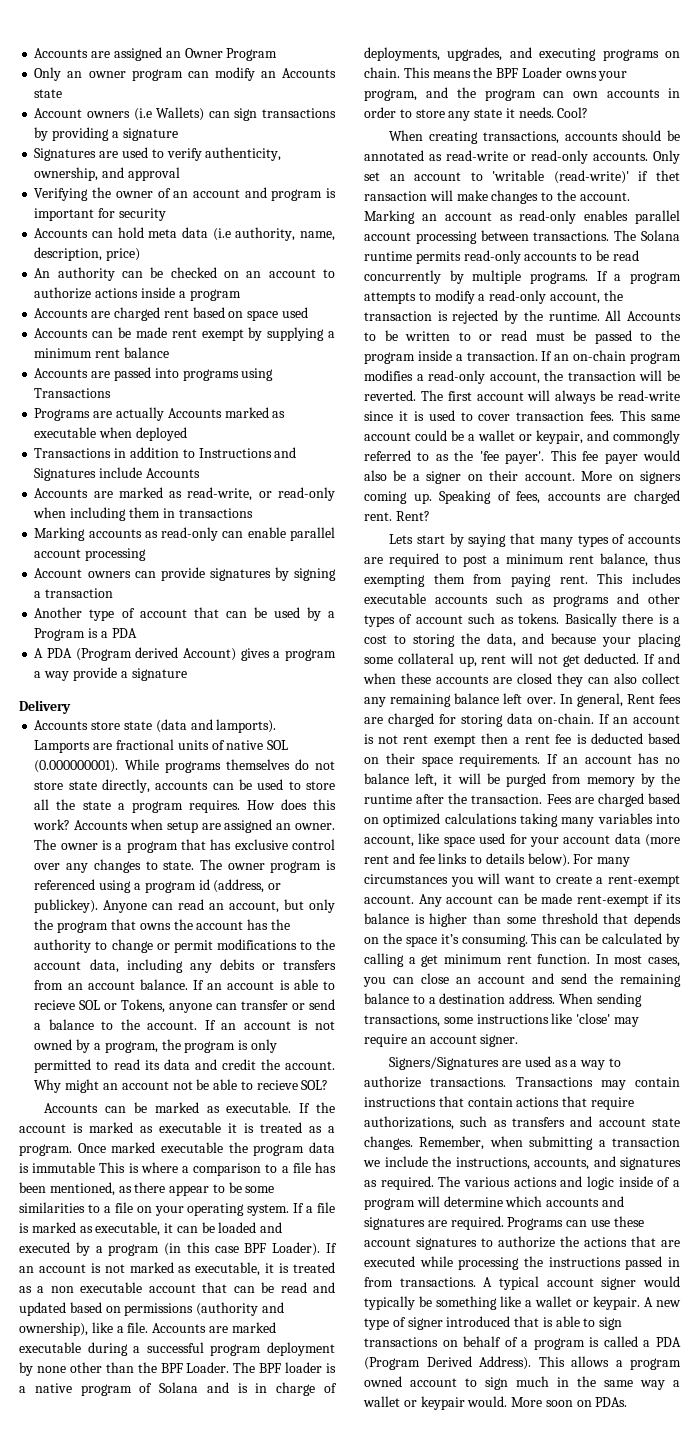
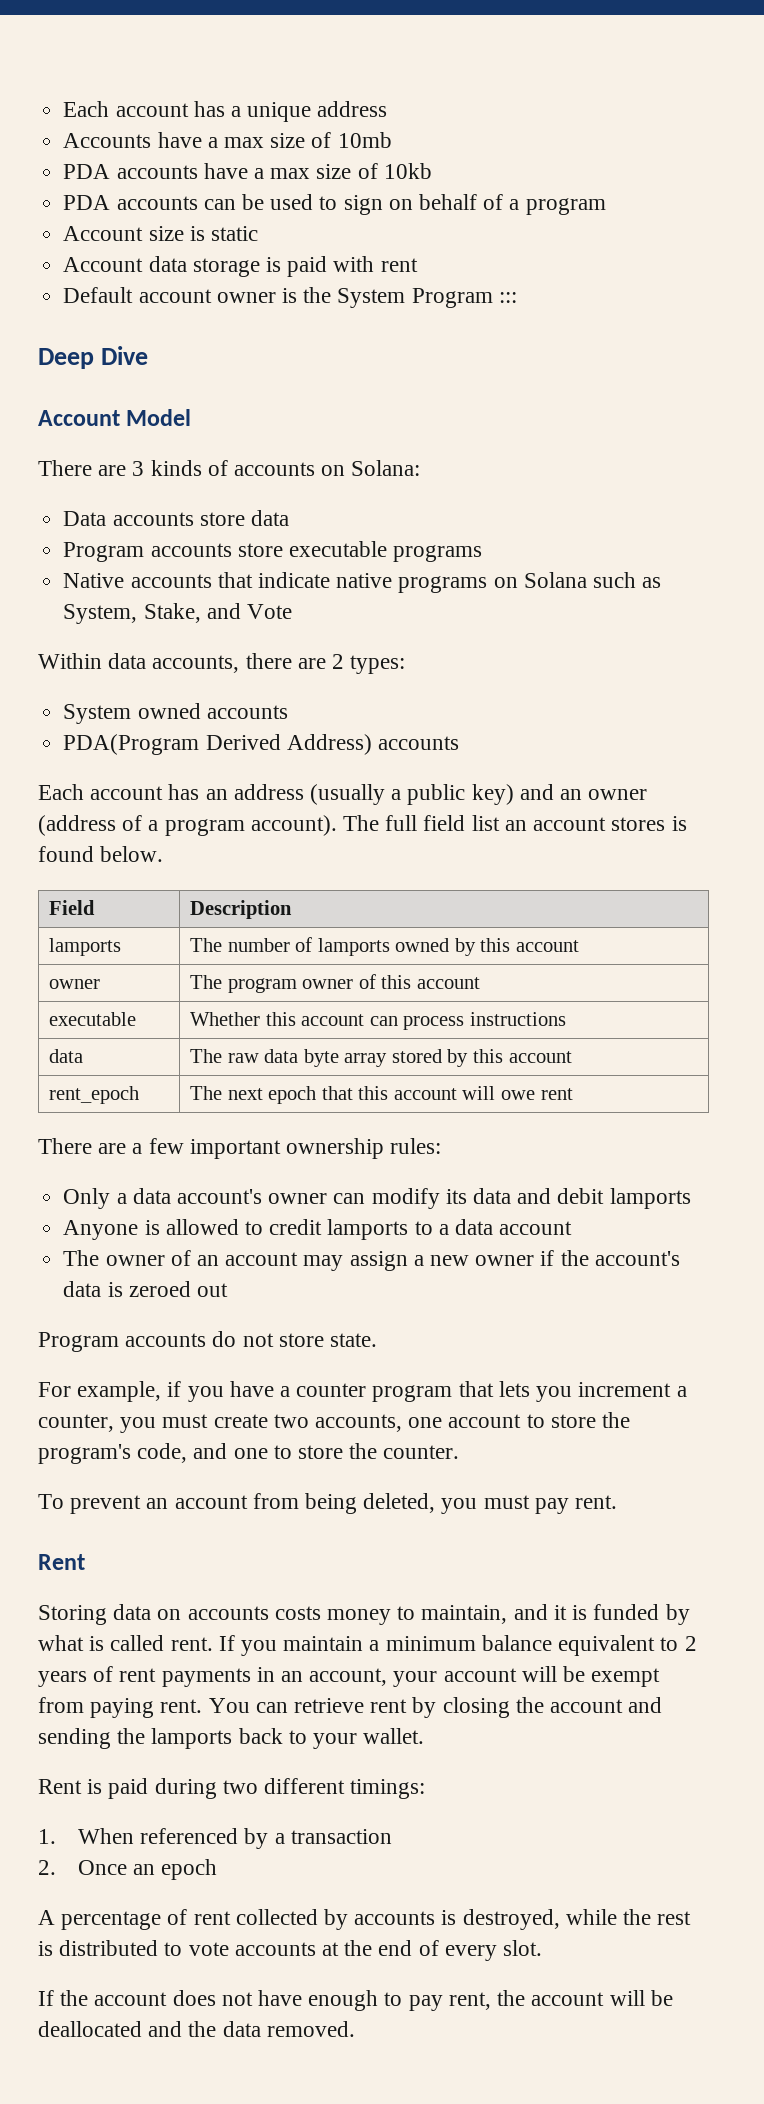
[34,47,278,61] [34,67,336,81] [34,89,63,98] [34,107,336,121] [34,127,178,141] [34,147,282,161] [34,167,180,181] [34,187,336,201] [34,208,166,221] [34,227,335,241] [34,247,141,261] [34,267,335,281] [34,287,241,301] [34,307,308,321] [34,327,335,341] [34,347,169,358] [34,367,274,381] [34,388,112,398] [34,407,286,421] [34,427,187,441] [34,447,297,458] [34,467,200,481] [34,487,336,501] [33,507,253,521] [34,527,335,541] [34,548,147,561] [34,567,336,581] [34,588,114,598] [34,607,335,621] [34,628,137,641] [34,647,336,661] [34,667,187,681] [19,700,71,714] [34,719,277,733] [34,739,289,753] [34,759,335,773] [34,779,151,793] Accounts are assigned an Owner Program // Only an owner program can modify an Accounts state // Account owners (i.e Wallets) can sign transactions by providing a signature // Signatures are used to verify authenticity, ownership, and approval // Verifying the owner of an account and program is important for security // Accounts can hold meta data (i.e authority, name, description, price) // An authority can be checked on an account to authorize actions inside a program // Accounts are charged rent based on space used // Accounts can be made rent exempt by supplying a minimum rent balance // Accounts are passed into programs using Transactions // Programs are actually Accounts marked as executable when deployed // Transactions in addition to Instructions and Signatures include Accounts // Accounts are marked as read-write, or read-only when including them in transactions // Marking accounts as read-only can enable parallel account processing // Account owners can provide signatures by signing a transaction // Another type of account that can be used by a Program is a PDA // A PDA (Program derived Account) gives a program a way provide a signature // Delivery // Accounts store state (data and lamports). Lamports are fractional units of native SOL (0.000000001). While programs themselves do not store state directly, -> [63,101,388,122] [63,132,392,148] [63,163,432,179] [63,195,111,210] Each account has a unique address // Accounts have a max size of 10mb // PDA accounts have a max size of 10kb // PDA
[305,781,335,790] [34,799,336,813] [33,819,336,833] [34,839,335,853] [34,859,336,873] [34,879,282,893] [34,899,335,913] [34,919,290,933] [34,939,335,953] [34,959,336,973] [34,979,336,990] [34,999,335,1013] [34,1019,336,1030] [34,1039,277,1053] [34,1059,335,1073] [34,1079,329,1093] [44,1102,335,1113] [19,1122,335,1133] [19,1142,335,1156] [19,1162,336,1176] [19,1182,275,1196] [19,1202,335,1216] [19,1222,283,1236] [19,1242,337,1256] [19,1262,335,1276] [19,1282,336,1293] [19,1302,284,1316] [19,1322,276,1336] [19,1342,335,1356] [19,1362,336,1376] [19,1382,337,1396] [364,47,680,61] [364,67,628,81] [364,87,680,101] [364,107,589,121] [389,130,680,144] [364,150,680,164] [364,170,680,184] [364,190,630,204] [364,210,680,224] [364,230,680,244] [364,250,639,264] [364,270,681,284] [364,290,623,304] [364,310,681,324] [364,330,680,344] [364,350,681,364] [364,370,680,384] [364,390,680,404] [364,410,680,421] [364,430,680,444] [364,450,680,464] [364,470,681,484] [364,490,680,504] [364,511,430,521] [389,533,681,547] [364,553,681,567] [364,573,681,587] [364,593,680,607] [364,613,680,627] [364,633,681,647] [364,653,680,667] [363,673,680,687] [364,693,681,707] [364,713,680,727] [364,733,680,747] [364,753,680,767] [364,773,680,787] [364,793,680,807] [364,813,680,827] [364,833,680,847] [364,853,631,867] [364,873,680,887] [364,893,681,907] [364,913,681,927] [364,933,680,947] [364,953,680,967] [363,973,681,987] [364,993,642,1007] [364,1013,639,1027] [364,1034,519,1047] [389,1056,621,1070] [364,1076,680,1090] [364,1096,634,1110] [364,1116,680,1130] [364,1136,680,1150] [363,1156,681,1170] [364,1176,680,1190] [364,1196,624,1210] [364,1216,644,1230] [364,1236,680,1250] [364,1256,680,1270] [364,1276,680,1290] [364,1296,681,1310] [364,1316,623,1330] [364,1337,438,1347] store all the state a program requires. How does this work? Accounts when setup are assigned an owner. The owner is a program that has exclusive control over any changes to state. The owner program is referenced using a program id (address, or publickey). Anyone can read an account, but only the program that owns the account has the authority to change or permit modifications to the account data, including any debits or transfers from an account balance. If an account is able to recieve SOL or Tokens, anyone can transfer or send a balance to the account. If an account is not owned by a program, the program is only permitted to read its data and credit the account. Why might an account not be able to recieve SOL? // Accounts can be marked as executable. If the account is marked as executable it is treated as a program. Once marked executable the program data is immutable This is where a comparison to a file has been mentioned, as there appear to be some similarities to a file on your operating system. If a file is marked as executable, it can be loaded and executed by a program (in this case BPF Loader). If an account is not marked as executable, it is treated as a non executable account that can be read and updated based on permissions (authority and ownership), like a file. Accounts are marked executable during a successful program deployment by none other than the BPF Loader. The BPF loader is a native program of Solana and is in charge of deployments, upgrades, and executing programs on chain. This means the BPF Loader owns your program, and the program can own accounts in order to store any state it needs. Cool? // When creating transactions, accounts should be annotated as read-write or read-only accounts. Only set an account to 'writable (read-write)' if thet ransaction will make changes to the account. Marking an account as read-only enables parallel account processing between transactions. The Solana runtime permits read-only accounts to be read concurrently by multiple programs. If a program attempts to modify a read-only account, the transaction is rejected by the runtime. All Accounts to be written to or read must be passed to the program inside a transaction. If an on-chain program modifies a read-only account, the transaction will be reverted. The first account will always be read-write since it is used to cover transaction fees. This same account could be a wallet or keypair, and commongly referred to as the 'fee payer'. This fee payer would also be a signer on their account. More on signers coming up. Speaking of fees, accounts are charged rent. Rent? // Lets start by saying that many types of accounts are required to post a minimum rent balance, thus exempting them from paying rent. This includes executable accounts such as programs and other types of account such as tokens. Basically there is a cost to storing the data, and because your placing some collateral up, rent will not get deducted. If and when these accounts are closed they can also collect any remaining balance left over. In general, Rent fees are charged for storing data on-chain. If an account is not rent exempt then a rent fee is deducted based on their space requirements. If an account has no balance left, it will be purged from memory by the runtime after the transaction. Fees are charged based on optimized calculations taking many variables into account, like space used for your account data (more rent and fee links to details below). For many circumstances you will want to create a rent-exempt account. Any account can be made rent-exempt if its balance is higher than some threshold that depends on the space it’s consuming. This can be calculated by calling a get minimum rent function. In most cases, you can close an account and send the remaining balance to a destination address. When sending transactions, some instructions like 'close' may require an account signer. // Signers/Signatures are used as a way to authorize transactions. Transactions may contain instructions that contain actions that require authorizations, such as transfers and account state changes. Remember, when submitting a transaction we include the instructions, accounts, and signatures as required. The various actions and logic inside of a program will determine which accounts and signatures are required. Programs can use these account signatures to authorize the actions that are executed while processing the instructions passed in from transactions. A typical account signer would typically be something like a wallet or keypair. A new type of signer introduced that is able to sign transactions -> [343,195,383,215] sign
[589,1336,681,1347] [364,1356,681,1370] [364,1376,680,1390] [363,1396,628,1410] is called a PDA (Program Derived Address). This allows a program owned account to sign much in the same way a wallet or keypair would. More soon on PDAs. -> [63,226,258,241] [63,256,418,277] [63,287,517,308] [38,346,148,369] [38,409,192,426] [38,460,421,476] [63,510,289,526] [63,541,483,562] [63,572,662,593] [63,603,292,624] [38,653,406,674] [63,703,288,724] [63,734,459,755] [38,784,648,805] [38,815,687,836] [38,846,164,862] [49,900,96,915] [190,900,293,919] [49,938,122,956] [190,937,580,956] [49,979,101,989] [190,974,480,993] [49,1012,137,1026] [190,1012,566,1030] [49,1049,84,1063] [190,1049,572,1067] [49,1086,140,1104] [190,1086,573,1104] [38,1138,442,1159] [63,1188,691,1209] [63,1219,573,1240] [63,1250,680,1271] [63,1281,228,1297] [38,1331,378,1352] [38,1381,687,1402] [38,1412,631,1433] [38,1443,460,1464] [38,1493,618,1514] [38,1554,85,1570] [38,1604,690,1625] [38,1635,697,1656] [38,1666,661,1687] [38,1697,663,1718] [38,1728,425,1749] [38,1778,426,1799] [38,1828,392,1849] [38,1859,218,1880] [38,1909,692,1930] [38,1940,543,1961] [38,1990,673,2011] [38,2021,355,2037] // Account size is static // Account data storage is paid with rent // Default account owner is the System Program ::: // Deep Dive // Account Model // There are 3 kinds of accounts on Solana: // Data accounts store data // Program accounts store executable programs // Native accounts that indicate native programs on Solana such as System, Stake, and Vote // Within data accounts, there are 2 types: // System owned accounts // PDA(Program Derived Address) accounts // Each account has an address (usually a public key) and an owner (address of a program account). The full field list an account stores is found below. // Field | Description // lamports | The number of lamports owned by this account // owner | The program owner of this account // executable | Whether this account can process instructions // data | The raw data byte array stored by this account // rent_epoch | The next epoch that this account will owe rent // There are a few important ownership rules: // Only a data account's owner can modify its data and debit lamports // Anyone is allowed to credit lamports to a data account // The owner of an account may assign a new owner if the account's data is zeroed out // Program accounts do not store state. // For example, if you have a counter program that lets you increment a counter, you must create two accounts, one account to store the program's code, and one to store the counter. // To prevent an account from being deleted, you must pay rent. // Rent // Storing data on accounts costs money to maintain, and it is funded by what is called rent. If you maintain a minimum balance equivalent to 2 years of rent payments in an account, your account will be exempt from paying rent. You can retrieve rent by closing the account and sending the lamports back to your wallet. // Rent is paid during two different timings: // 1. When referenced by a transaction // 2. Once an epoch // A percentage of rent collected by accounts is destroyed, while the rest is distributed to vote accounts at the end of every slot. // If the account does not have enough to pay rent, the account will be deallocated and the data removed.

